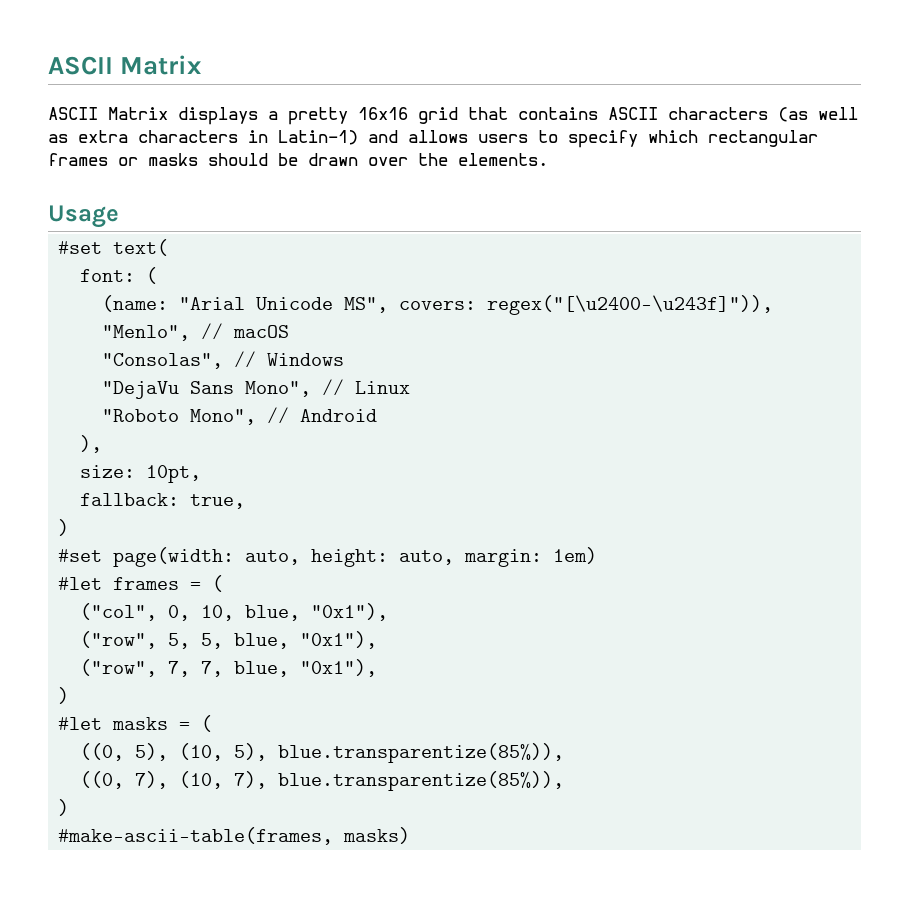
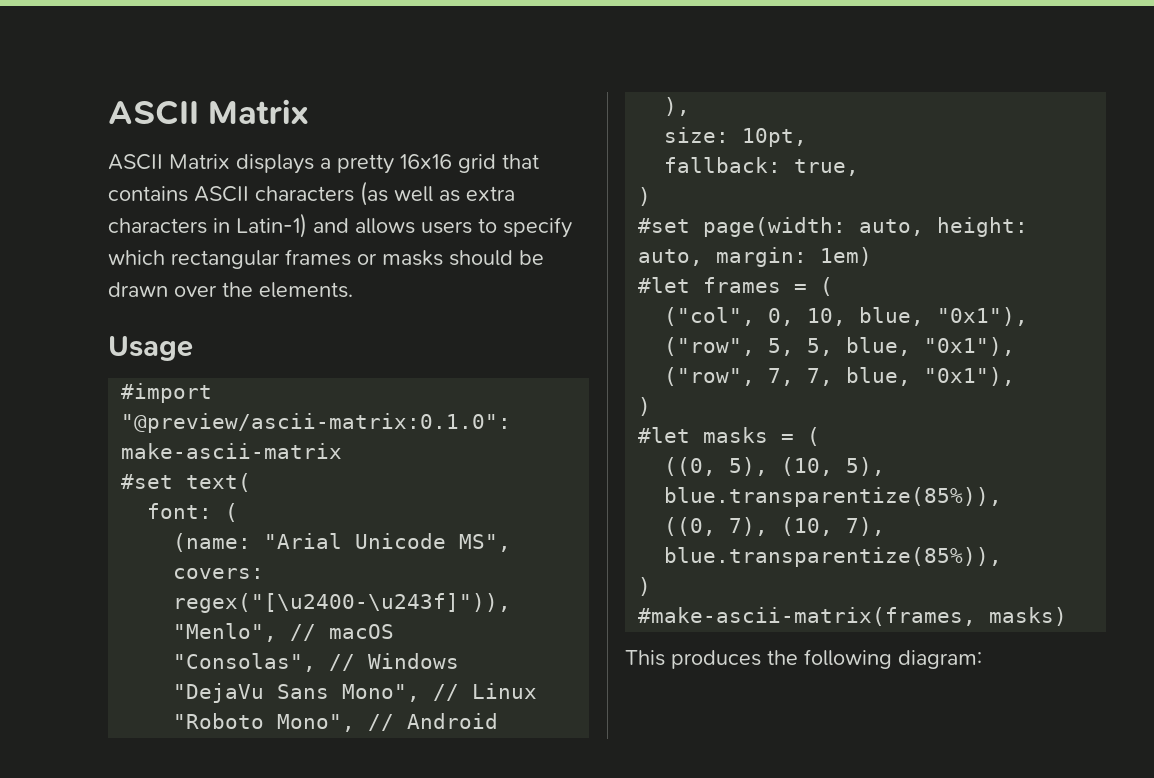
(119, 216) none -> [121,383,213,403] [121,413,512,433] [121,443,343,459] // #import "@preview/ascii-matrix:0.1.0": make-ascii-matrix
[58,827,334,845] #make-ascii-table(frames, -> [638,607,977,626] #make-ascii-matrix(frames,
(411, 835) none -> [625,649,982,669] // This produces the following diagram:

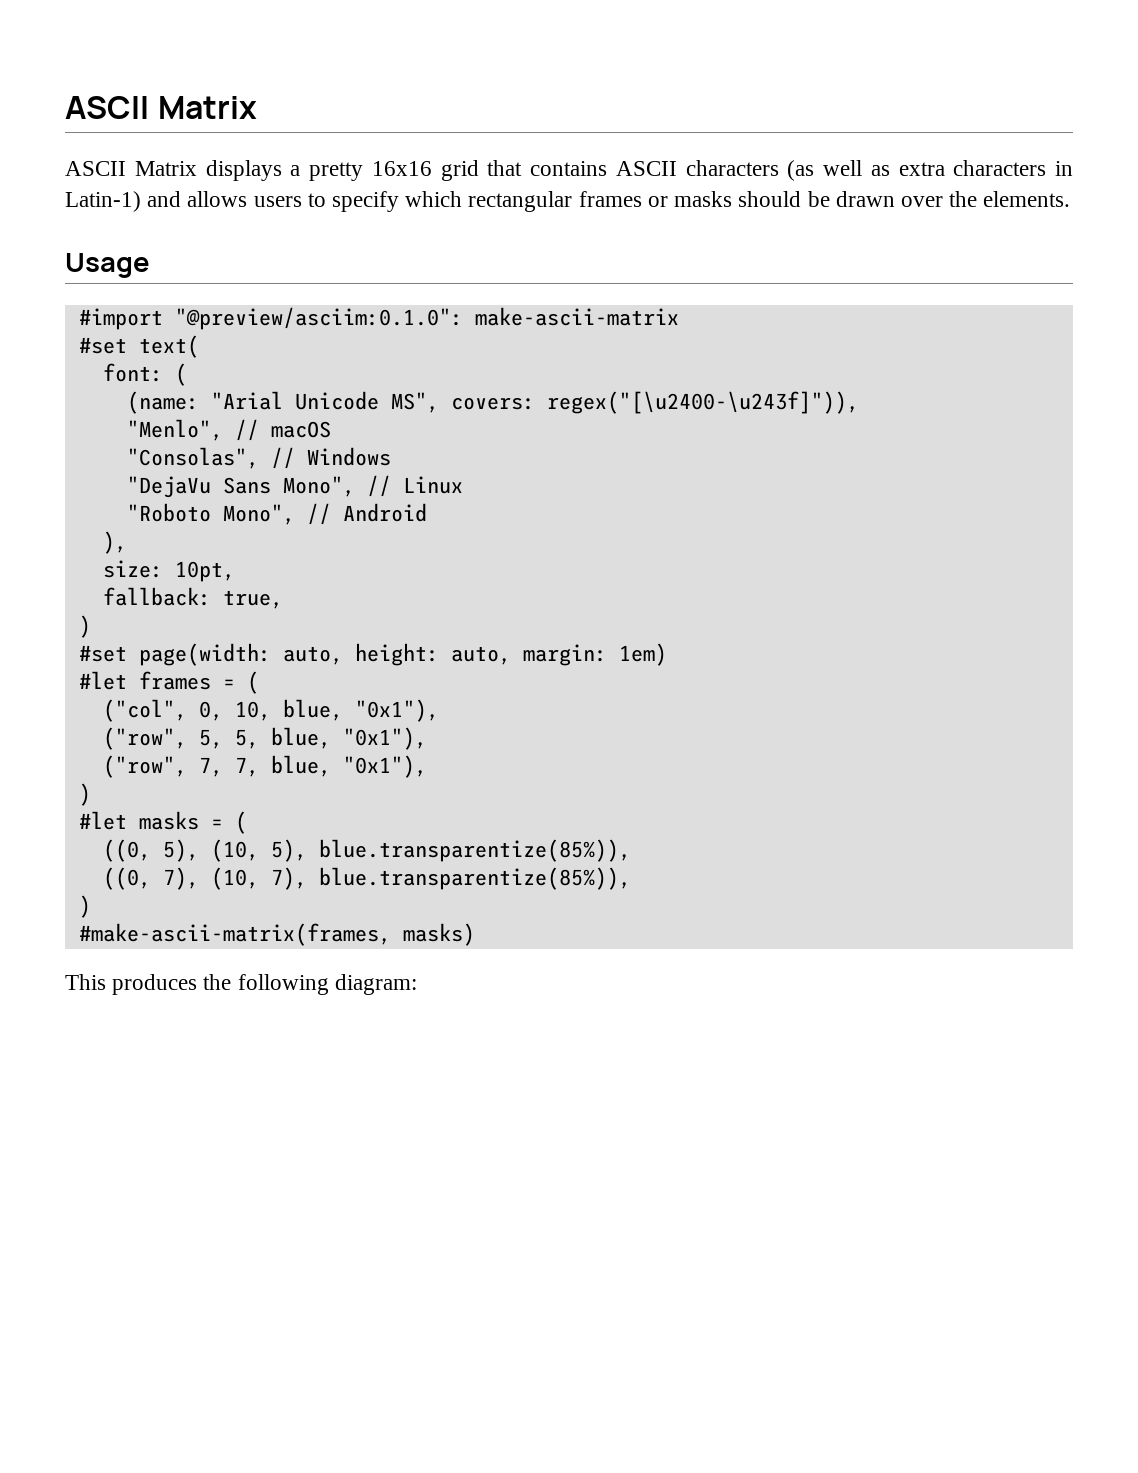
[121,413,512,433] "@preview/ascii-matrix:0.1.0": -> [174,307,463,330] "@preview/asciim:0.1.0":

